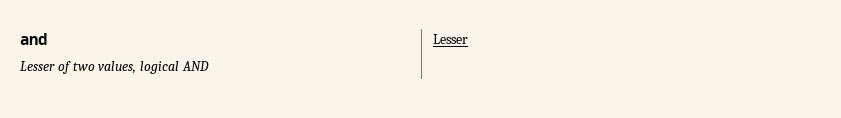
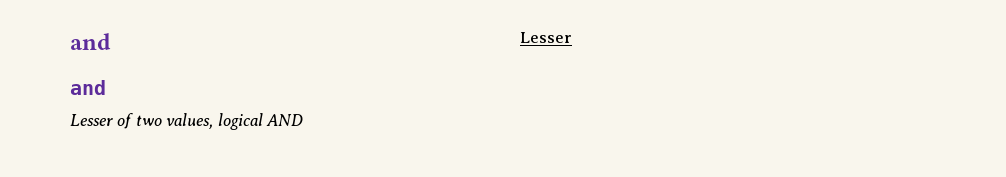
[20,33,47,45] and -> [70,33,111,50] [70,80,106,95] and // and

